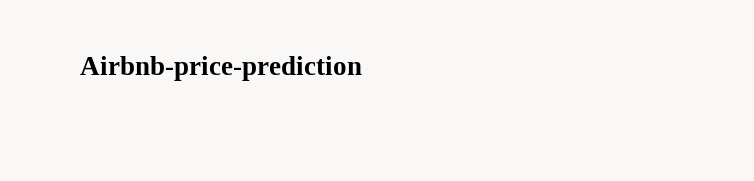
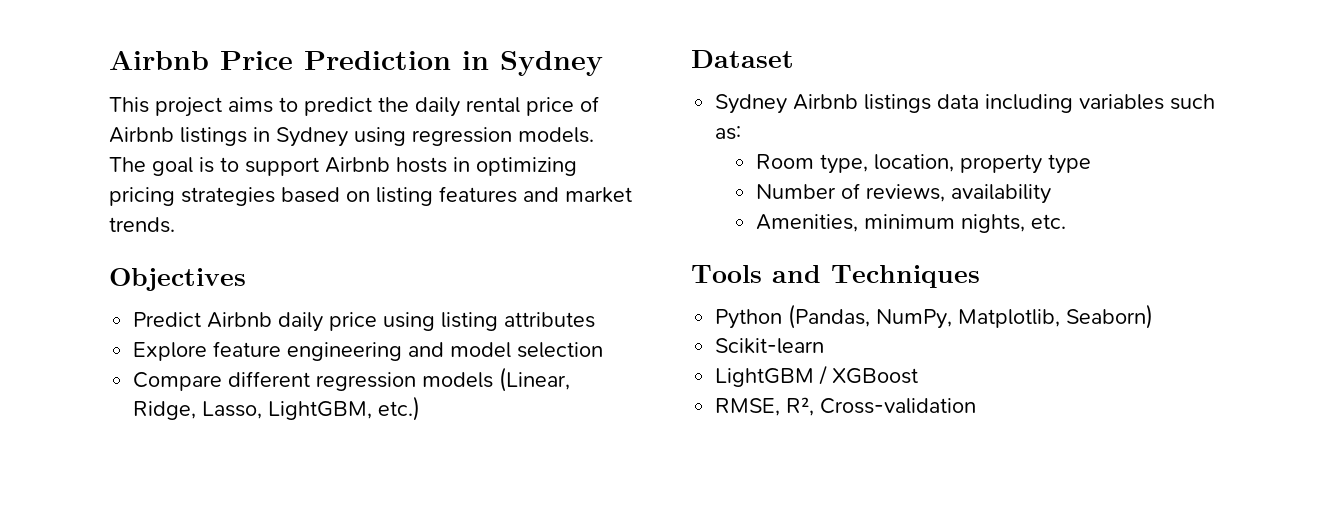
[80,56,362,81] Airbnb-price-prediction -> [109,51,603,76] [109,96,599,117] [109,127,594,147] [109,157,577,176] [109,186,632,206] [109,217,175,233] [109,268,246,291] [133,312,596,332] [133,341,604,361] [133,367,571,392] [133,396,421,421] [691,50,794,68] [715,94,1216,114] [715,126,742,140] [756,154,1092,174] [756,183,1052,204] [756,214,1067,233] [691,265,980,288] [715,304,1154,329] [715,338,825,354] [715,365,919,387] [715,397,977,416] Airbnb Price Prediction in Sydney // This project aims to predict the daily rental price of Airbnb listings in Sydney using regression models. The goal is to support Airbnb hosts in optimizing pricing strategies based on listing features and market trends. // Objectives // Predict Airbnb daily price using listing attributes // Explore feature engineering and model selection // Compare different regression models (Linear, Ridge, Lasso, LightGBM, etc.) // Dataset // Sydney Airbnb listings data including variables such as: // Room type, location, property type // Number of reviews, availability // Amenities, minimum nights, etc. // Tools and Techniques // Python (Pandas, NumPy, Matplotlib, Seaborn) // Scikit-learn // LightGBM / XGBoost // RMSE, R², Cross-validation

